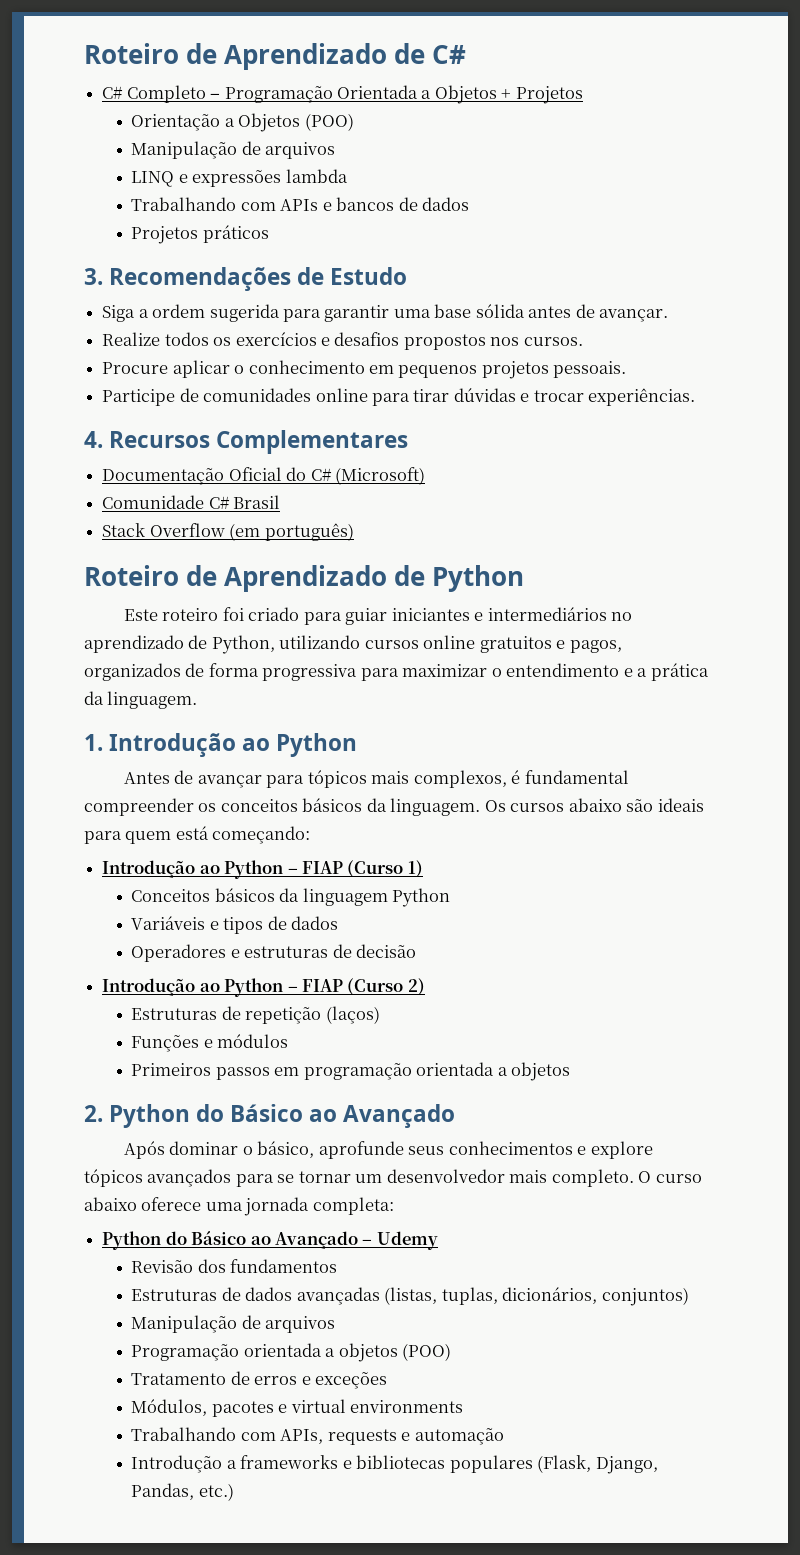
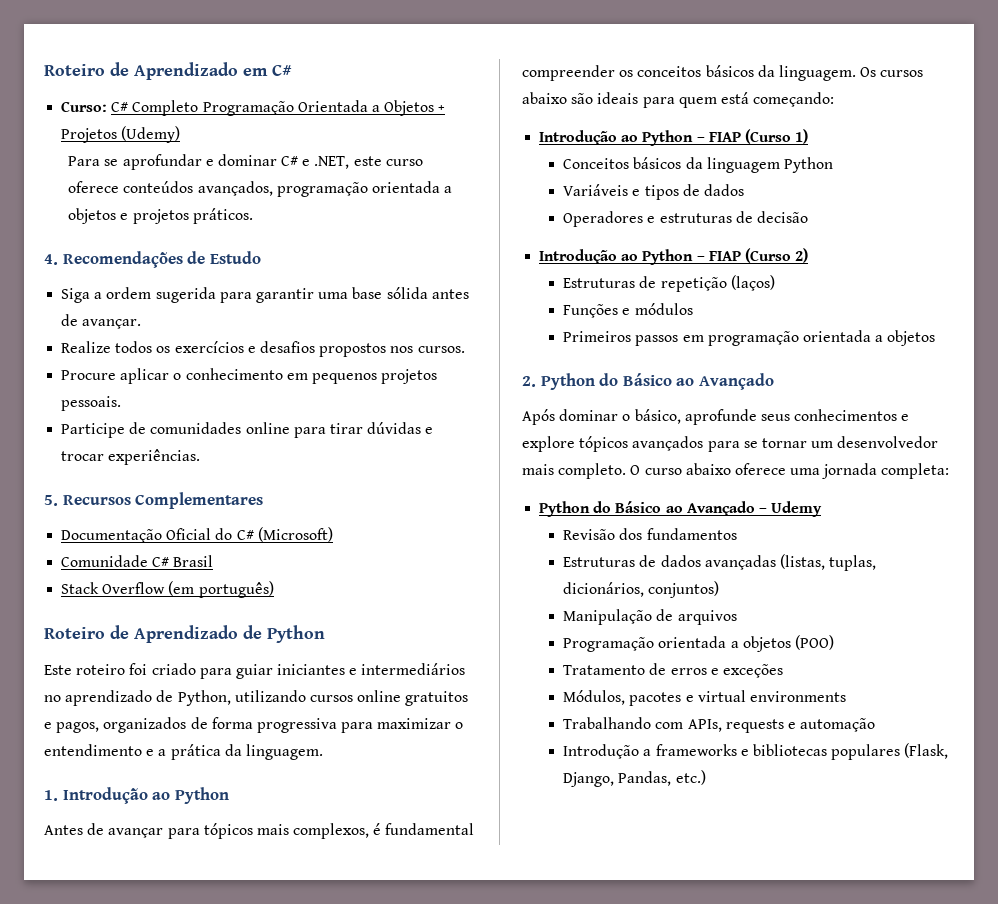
[84,43,426,70] Roteiro de Aprendizado de -> [44,62,268,80] Roteiro de Aprendizado em
(467, 54) none -> [61,101,108,112] Curso:
[210,93,221,99] – -> (199, 108) none
[131,113,354,132] [131,141,336,159] [131,169,348,187] [131,197,470,211] [131,225,269,244] [84,268,103,285] // Orientação a Objetos (POO) // Manipulação de arquivos // LINQ e expressões lambda // Trabalhando com APIs e bancos de dados // Projetos práticos // 3. -> [121,126,181,143] [68,154,423,170] [68,181,453,197] [68,208,253,224] [44,254,58,265] (Udemy) // Para se aprofundar e dominar C# e .NET, este curso oferece conteúdos avançados, programação orientada a objetos e projetos práticos. // 4.
[84,431,103,448] 4. -> [44,495,58,506] 5.

